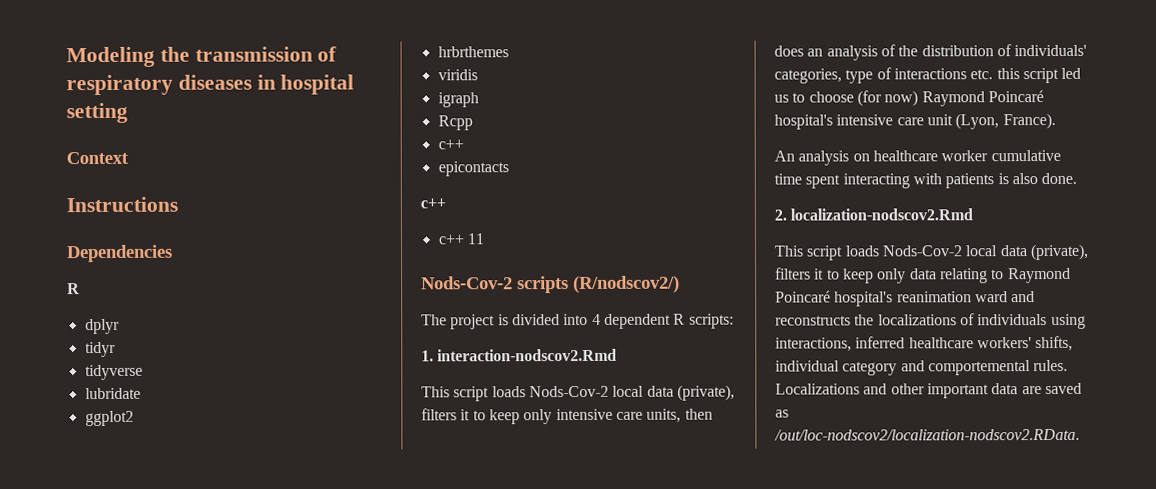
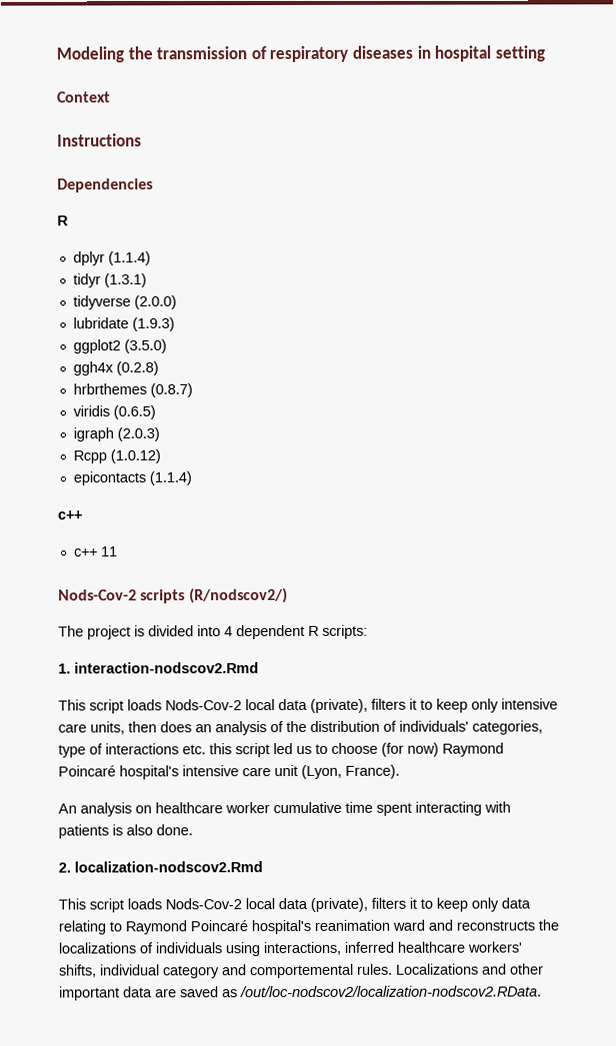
(120, 326) none -> [107,251,151,266] (1.1.4)
(116, 349) none -> [103,273,147,288] (1.3.1)
(143, 372) none -> [133,295,177,310] (2.0.0)
(141, 393) none -> [131,317,175,332] (1.9.3)
(134, 418) none -> [123,339,167,354] [72,361,159,376] (3.5.0) // ggh4x (0.2.8)
(509, 52) none -> [149,383,193,398] (0.8.7)
(478, 75) none -> [112,405,156,420] (0.6.5)
(479, 100) none -> [116,427,160,442] (2.0.3)
[437,139,464,150] // c++ -> [109,449,161,464] (1.0.12)
(509, 169) none -> [148,471,192,486] (1.1.4)

